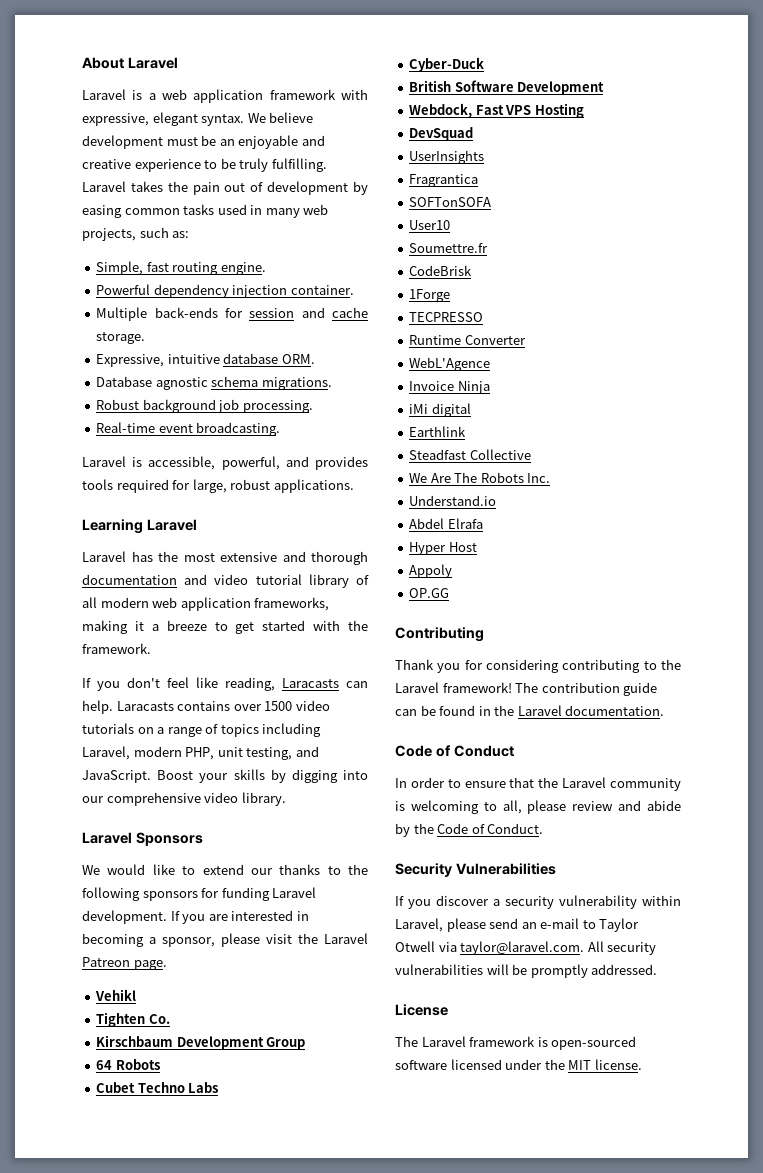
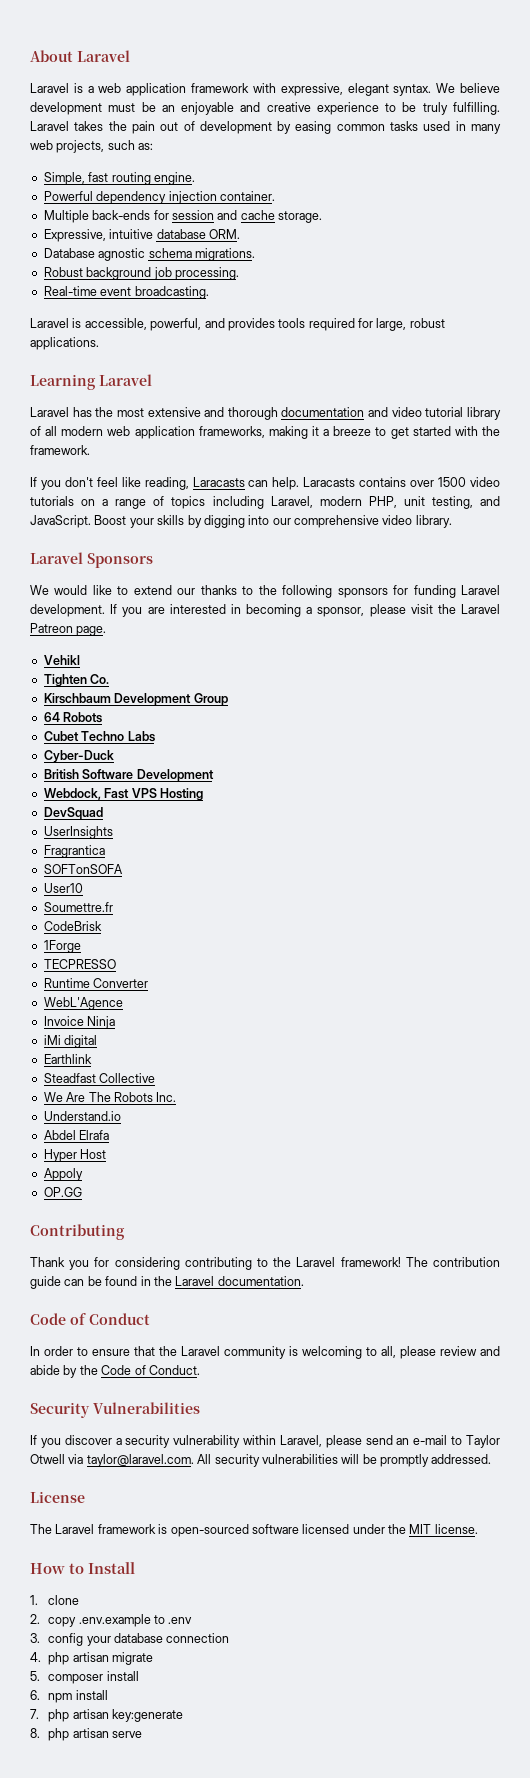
(642, 1064) none -> [30,1562,135,1574] [30,1595,80,1605] [30,1614,193,1627] [30,1633,230,1646] [30,1652,154,1665] [30,1671,139,1684] [30,1690,108,1703] [30,1709,184,1722] [30,1728,143,1741] // How to Install // 1. clone // 2. copy .env.example to .env // 3. config your database connection // 4. php artisan migrate // 5. composer install // 6. npm install // 7. php artisan key:generate // 8. php artisan serve

